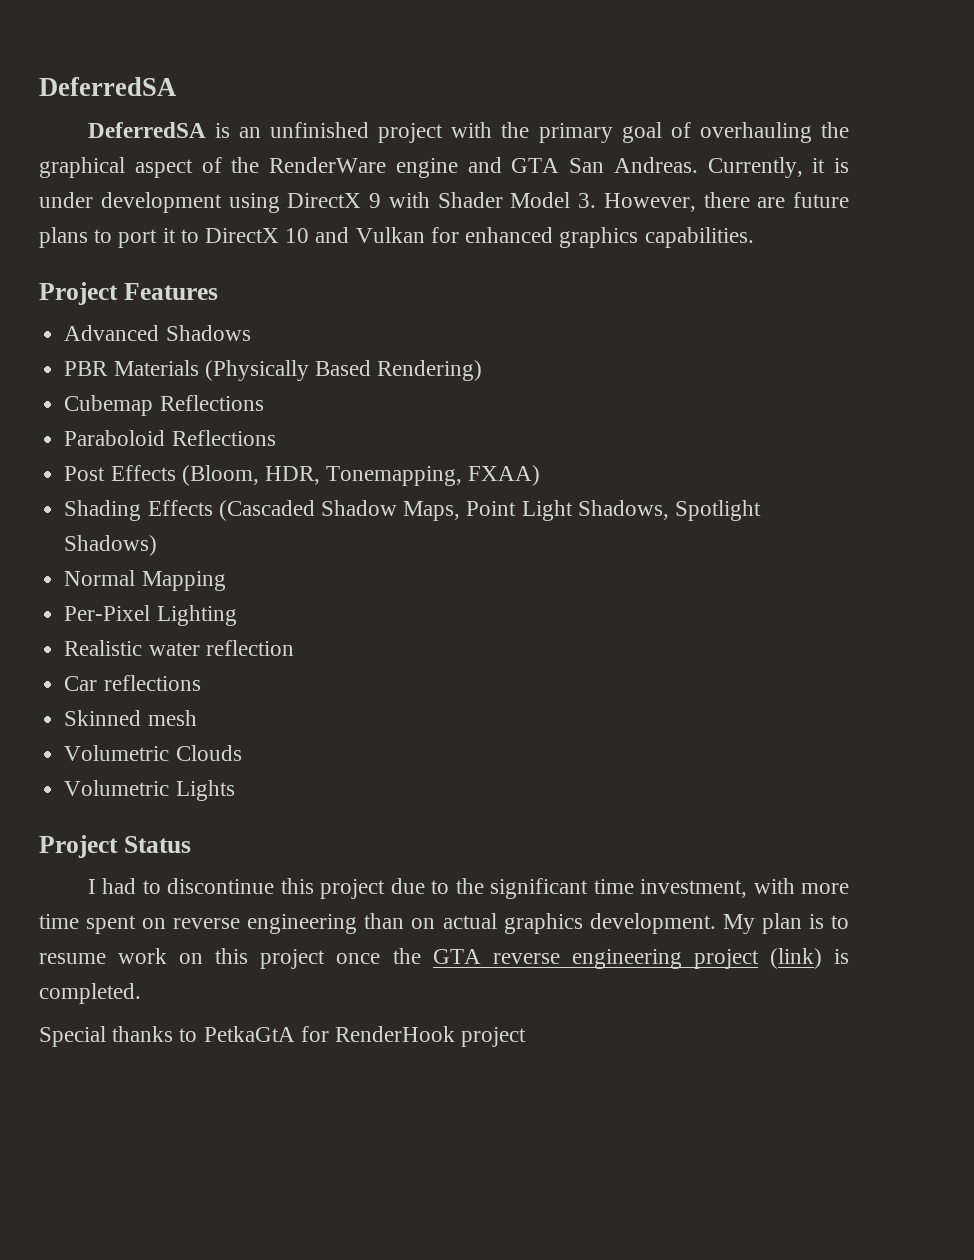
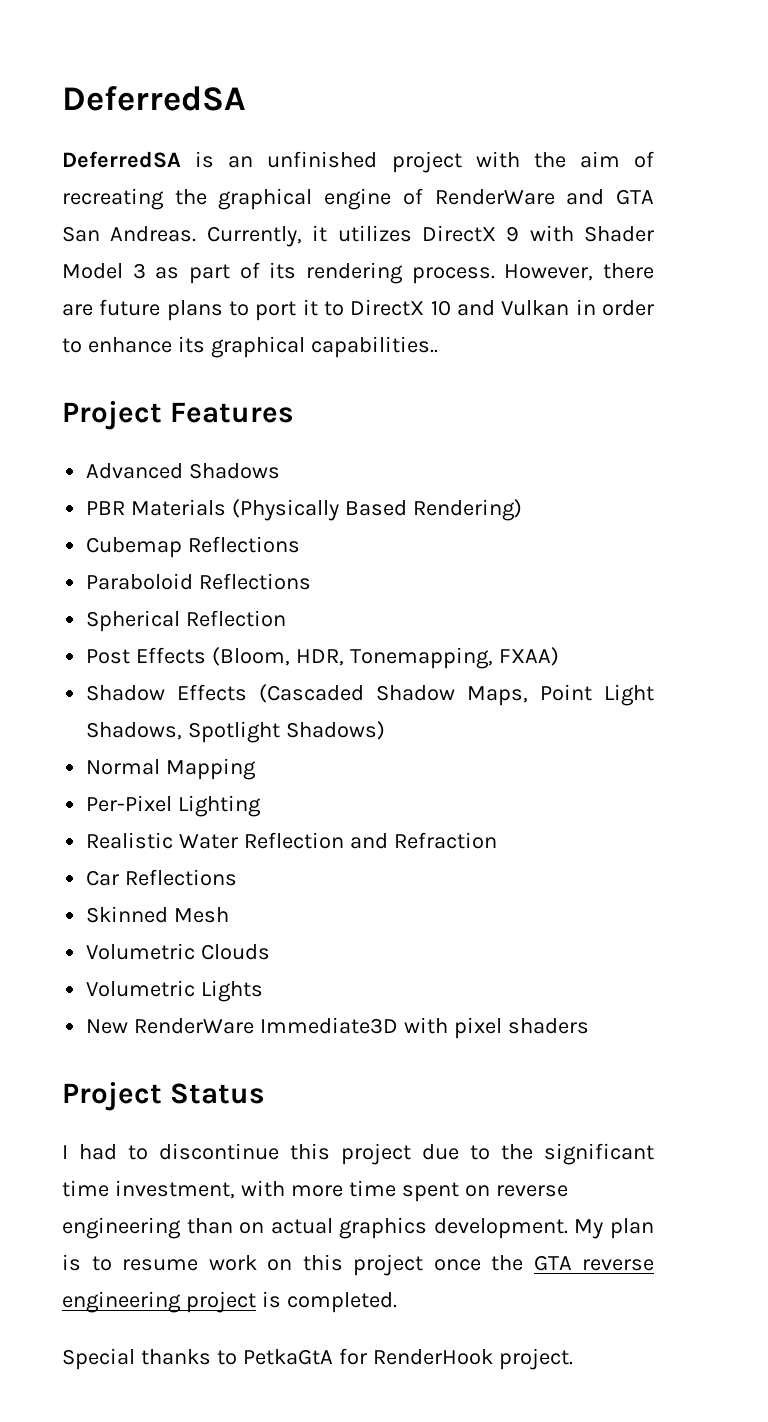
[538,122,849,143] [39,157,458,178] primary goal of overhauling the graphical aspect of the RenderWare engine -> [579,151,654,168] [62,188,555,210] aim of recreating the graphical engine of RenderWare
[834,158,849,173] [39,192,280,213] is under development using -> [337,225,412,242] utilizes
[578,193,596,208] 3. -> [132,262,495,284] 3 as part of its rendering process.
[430,227,754,248] for enhanced graphics capabilities. -> [575,299,654,316] [62,336,438,358] in order to enhance its graphical capabilities..
(276, 438) none -> [86,610,287,632] // Spherical Reflection
[64,500,142,521] Shading -> [86,685,166,701] Shadow
[148,640,294,656] water reflection -> [179,832,497,849] Water Reflection and Refraction
[103,675,201,691] reflections -> [125,869,238,886] Reflections
[147,710,197,726] mesh -> [174,907,230,923] Mesh
(235, 790) none -> [86,1017,589,1039] // New RenderWare Immediate3D with pixel shaders
[769,948,822,969] (link) -> (256, 1302) none
[461,1027,527,1047] project -> [498,1348,573,1370] project.

